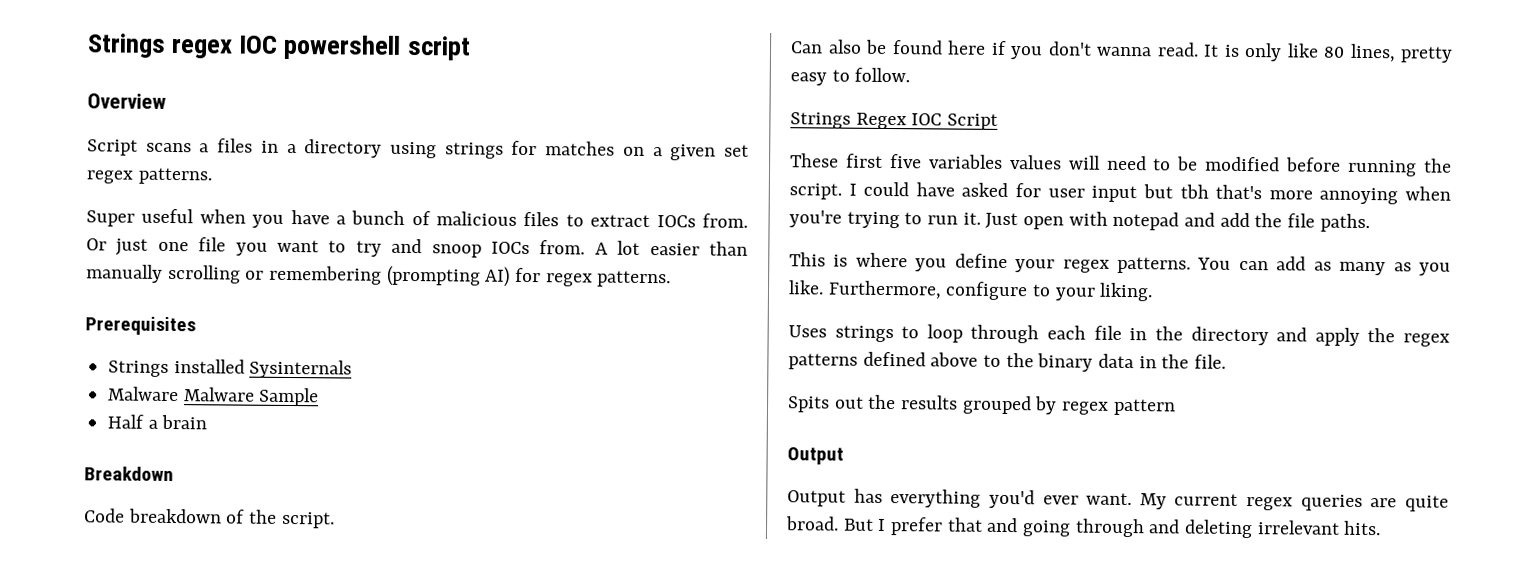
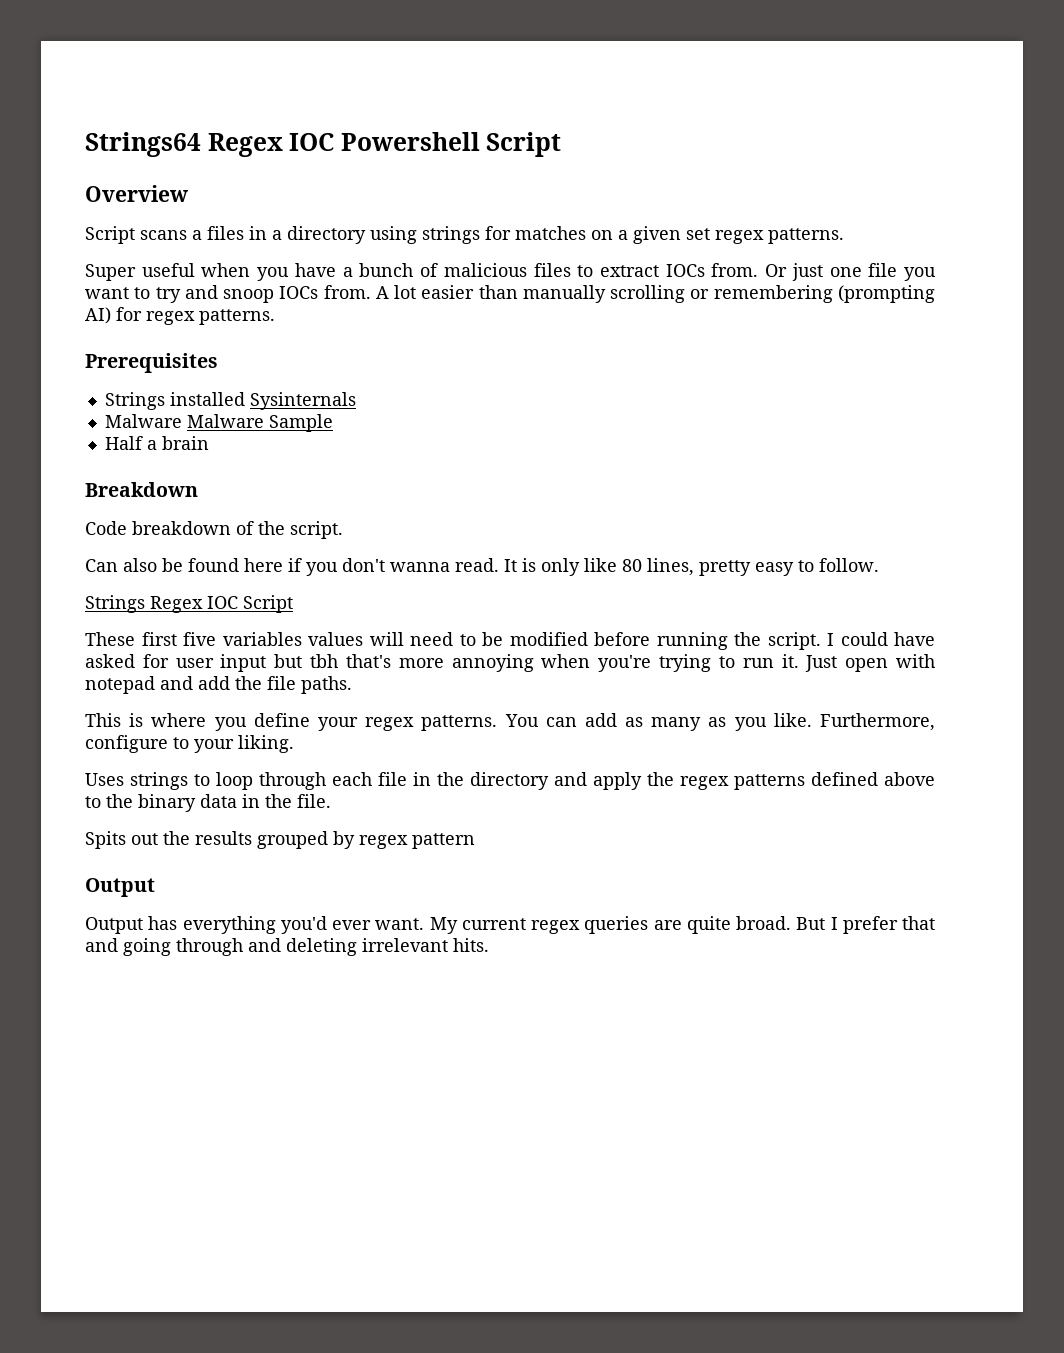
[87,33,471,61] Strings regex IOC powershell script -> [85,132,562,157] Strings64 Regex IOC Powershell Script

